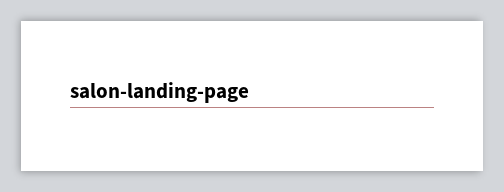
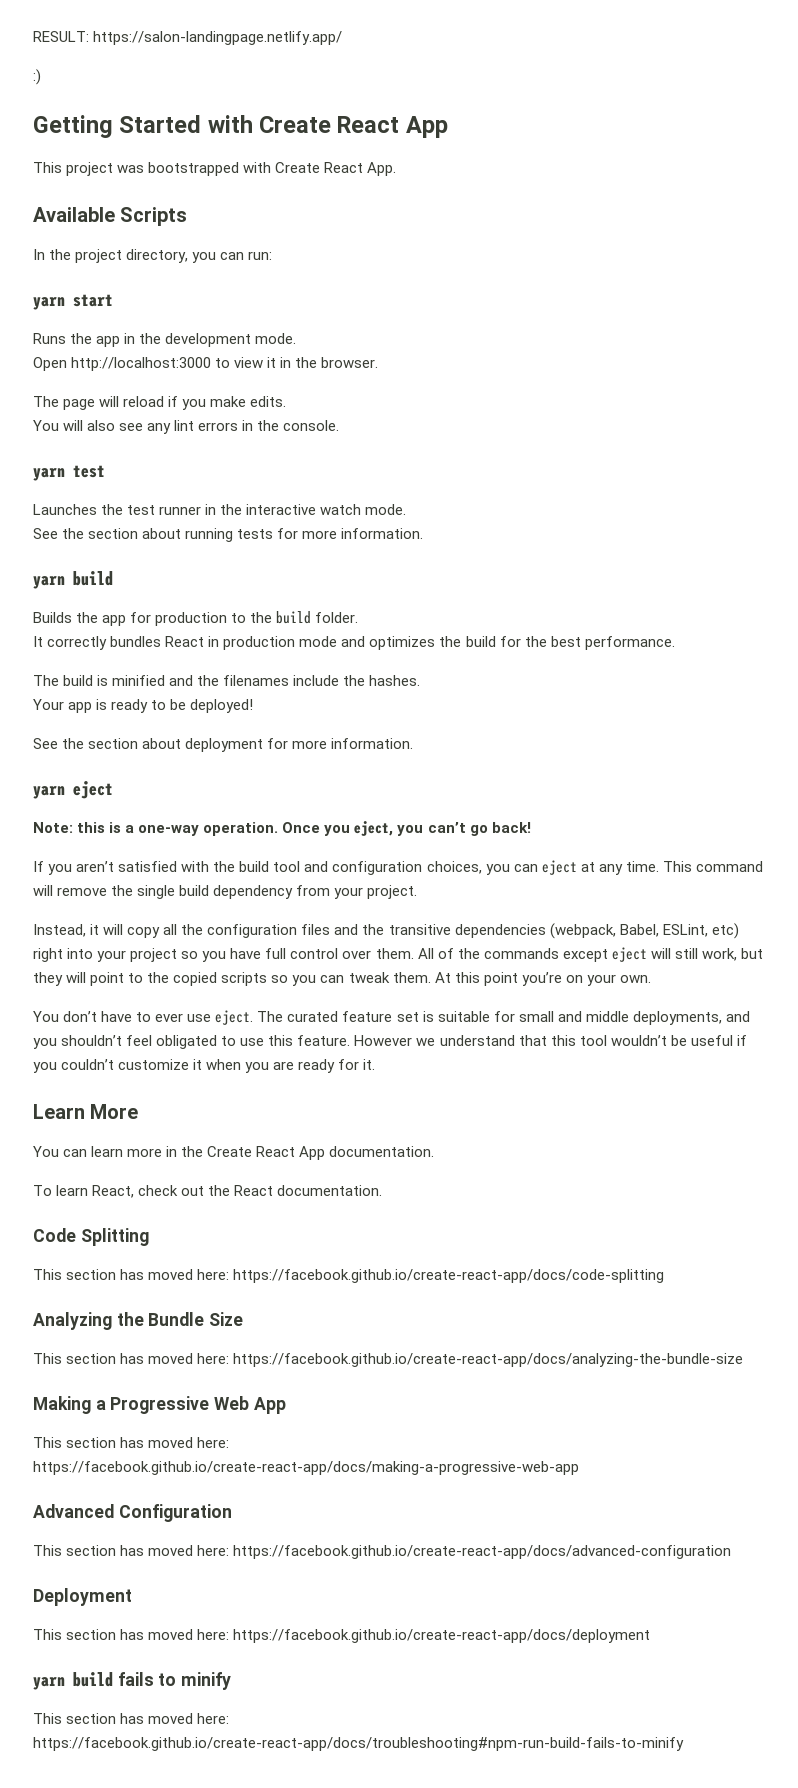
[70,82,249,103] salon-landing-page -> [33,31,343,45] [33,69,41,85] [33,115,448,138] [33,162,397,176] [33,207,188,226] [33,249,273,263] [33,294,113,310] [33,333,297,347] [33,357,379,371] [33,396,287,410] [33,420,340,434] [33,465,105,481] [33,504,407,515] [33,528,424,542] [33,571,113,589] [33,611,359,626] [33,636,675,650] [33,675,421,686] [33,699,254,713] [33,738,414,752] [33,781,113,799] [33,821,531,836] [33,860,763,875] [33,885,418,899] [33,923,739,939] [33,947,763,962] [33,972,651,986] [33,1010,750,1025] [33,1035,747,1049] [33,1059,376,1073] [33,1104,139,1119] [33,1146,435,1160] [33,1185,383,1198] [33,1228,149,1246] [33,1269,665,1283] [33,1312,244,1330] [33,1353,744,1367] [33,1396,286,1414] [33,1437,230,1448] [33,1461,579,1475] [33,1504,232,1522] [33,1545,732,1559] [33,1588,132,1606] [33,1629,651,1643] [33,1672,232,1690] [33,1713,230,1724] [33,1737,684,1751] RESULT: https://salon-landingpage.netlify.app/ // :) // Getting Started with Create React App // This project was bootstrapped with Create React App. // Available Scripts // In the project directory, you can run: // yarn start // Runs the app in the development mode. // Open http://localhost:3000 to view it in the browser. // The page will reload if you make edits. // You will also see any lint errors in the console. // yarn test // Launches the test runner in the interactive watch mode. // See the section about running tests for more information. // yarn build // Builds the app for production to the build folder. // It correctly bundles React in production mode and optimizes the build for the best performance. // The build is minified and the filenames include the hashes. // Your app is ready to be deployed! // See the section about deployment for more information. // yarn eject // Note: this is a one-way operation. Once you eject, you can’t go back! // If you aren’t satisfied with the build tool and configuration choices, you can eject at any time. This command will remove the single build dependency from your project. // Instead, it will copy all the configuration files and the transitive dependencies (webpack, Babel, ESLint, etc) right into your project so you have full control over them. All of the commands except eject will still work, but they will point to the copied scripts so you can tweak them. At this point you’re on your own. // You don’t have to ever use eject. The curated feature set is suitable for small and middle deployments, and you shouldn’t feel obligated to use this feature. However we understand that this tool wouldn’t be useful if you couldn’t customize it when you are ready for it. // Learn More // You can learn more in the Create React App documentation. // To learn React, check out the React documentation. // Code Splitting // This section has moved here: https://facebook.github.io/create-react-app/docs/code-splitting // Analyzing the Bundle Size // This section has moved here: https://facebook.github.io/create-react-app/docs/analyzing-the-bundle-size // Making a Progressive Web App // This section has moved here: https://facebook.github.io/create-react-app/docs/making-a-progressive-web-app // Advanced Configuration // This section has moved here: https://facebook.github.io/create-react-app/docs/advanced-configuration // Deployment // This section has moved here: https://facebook.github.io/create-react-app/docs/deployment // yarn build fails to minify // This section has moved here: https://facebook.github.io/create-react-app/docs/troubleshooting#npm-run-build-fails-to-minify

